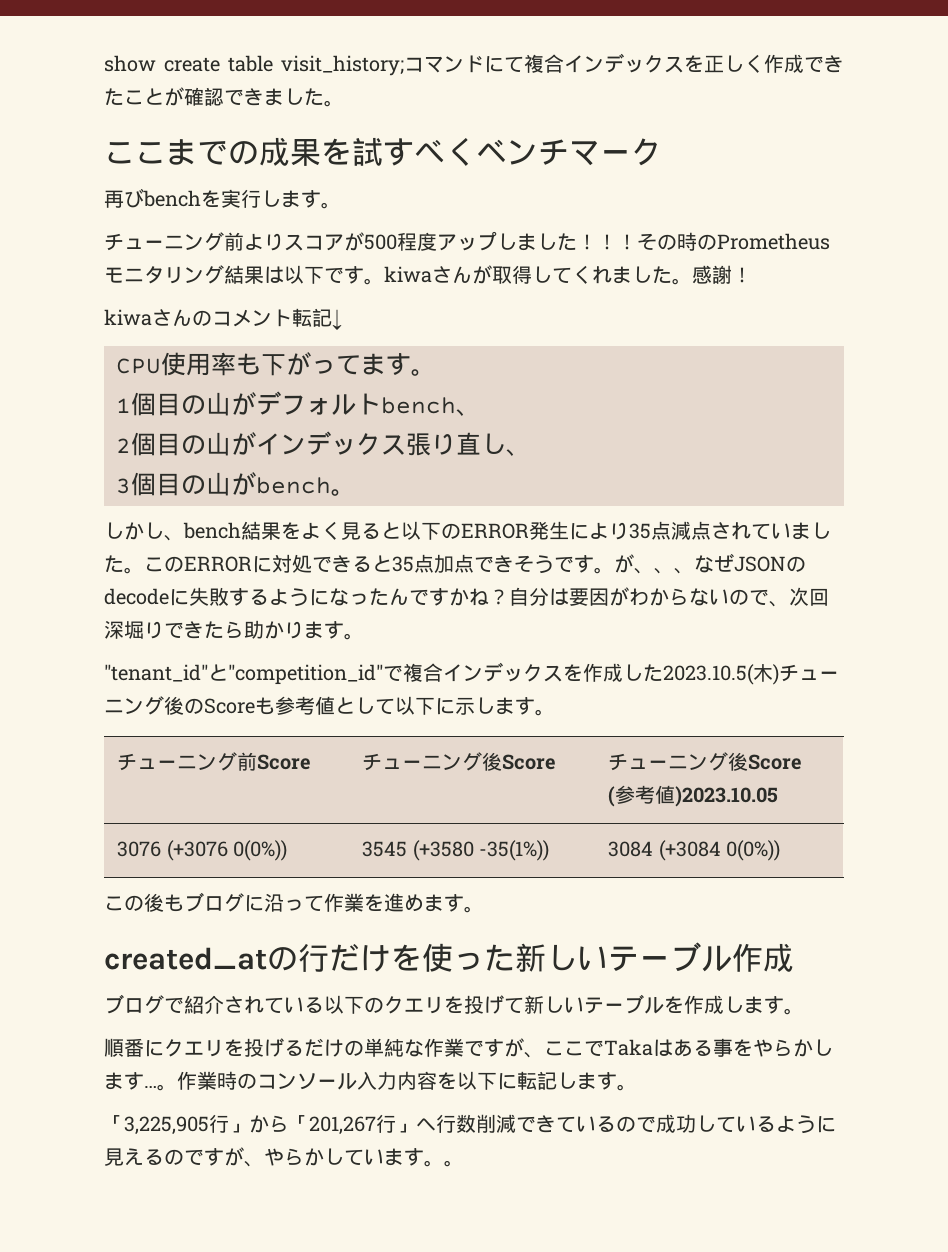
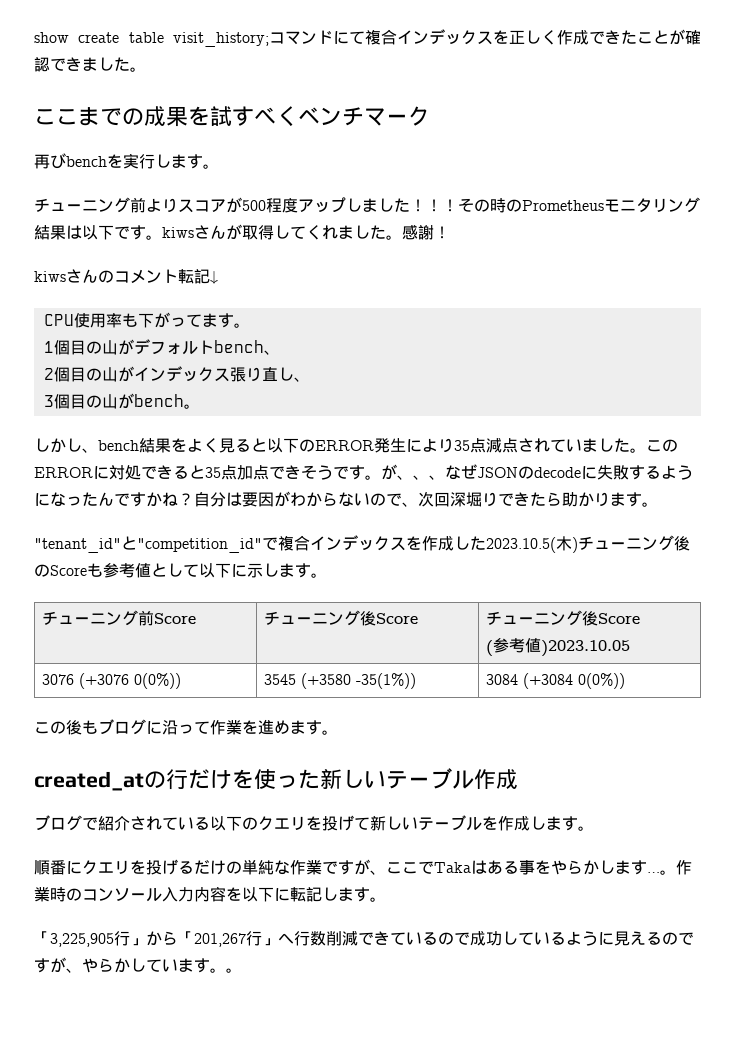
[384,266,432,283] kiwa -> [162,227,194,238] kiws
[104,309,152,326] kiwa -> [34,271,66,282] kiws

